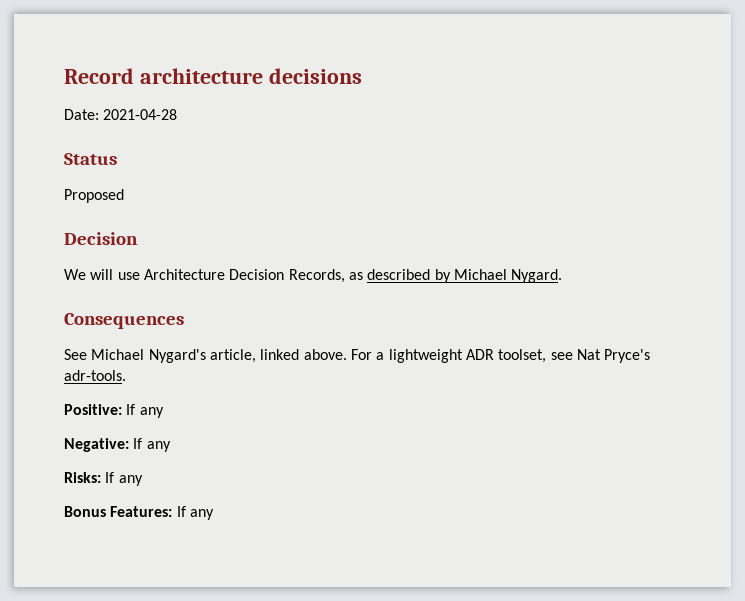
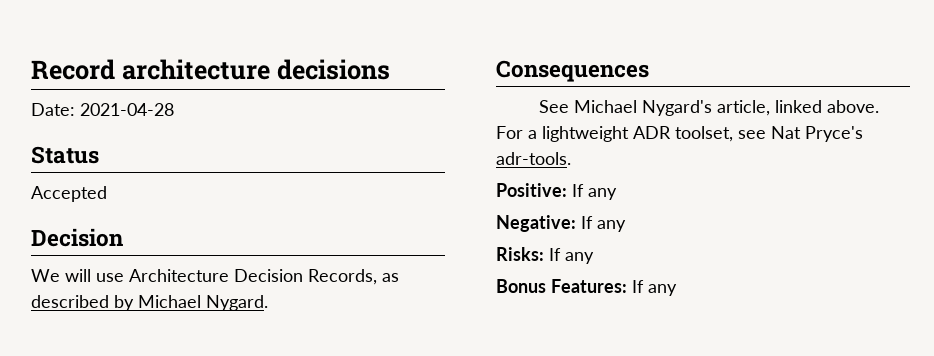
[64,189,124,203] Proposed -> [31,186,107,202] Accepted

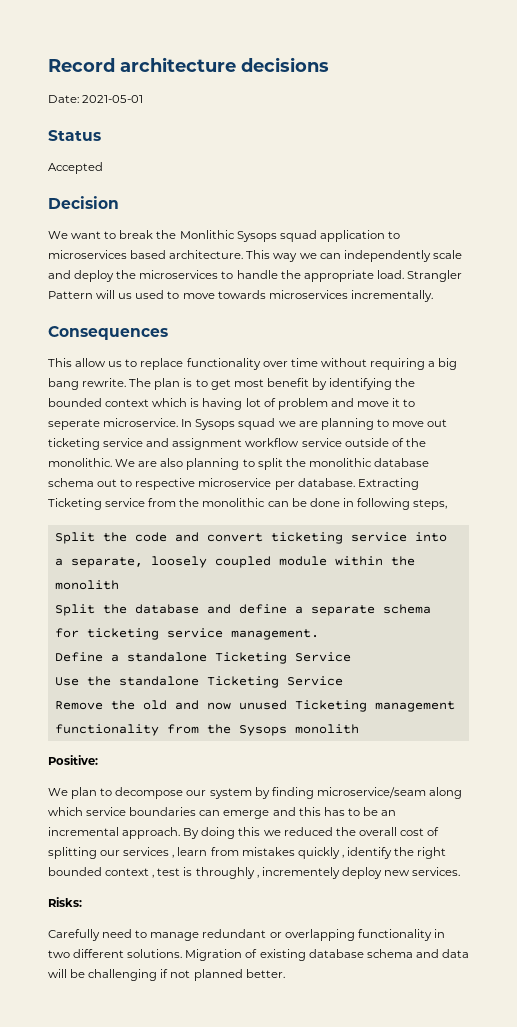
[80,103,174,116] 2021-04-28 -> [82,95,144,103] 2021-05-01
[65,269,399,285] [31,295,268,311] [496,60,649,82] [539,100,880,116] [496,126,863,142] [496,152,571,165] [496,183,617,200] [496,215,626,232] [496,247,594,264] [496,279,677,296] will use Architecture Decision Records, as described by Michael Nygard. // Consequences // See Michael Nygard's article, linked above. For a lightweight ADR toolset, see Nat Pryce's adr-tools. // Positive: If any // Negative: If any // Risks: If any // Bonus Features: If any -> [71,230,400,242] [48,250,462,262] [48,270,462,282] [48,290,433,302] [48,326,168,340] [48,358,458,370] [48,378,416,390] [48,398,416,410] [48,418,448,430] [48,438,426,450] [48,458,429,470] [48,478,419,490] [48,498,448,510] [54,532,447,544] [54,556,415,568] [54,580,119,590] [54,604,431,616] [54,628,319,640] [54,652,351,664] [54,676,343,688] [54,700,455,712] [54,724,359,736] [48,755,98,765] [48,787,462,799] [48,807,397,819] [48,827,440,839] [48,847,447,859] [48,867,461,879] [48,897,82,907] [48,929,445,941] [48,949,469,961] [48,969,285,981] want to break the Monlithic Sysops squad application to microservices based architecture. This way we can independently scale and deploy the microservices to handle the appropriate load. Strangler Pattern will us used to move towards microservices incrementally. // Consequences // This allow us to replace functionality over time without requiring a big bang rewrite. The plan is to get most benefit by identifying the bounded context which is having lot of problem and move it to seperate microservice. In Sysops squad we are planning to move out ticketing service and assignment workflow service outside of the monolithic. We are also planning to split the monolithic database schema out to respective microservice per database. Extracting Ticketing service from the monolithic can be done in following steps, // Split the code and convert ticketing service into a separate, loosely coupled module within the monolith // Split the database and define a separate schema for ticketing service management. // Define a standalone Ticketing Service // Use the standalone Ticketing Service // Remove the old and now unused Ticketing management functionality from the Sysops monolith // Positive: // We plan to decompose our system by finding microservice/seam along which service boundaries can emerge and this has to be an incremental approach. By doing this we reduced the overall cost of splitting our services , learn from mistakes quickly , identify the right bounded context , test is throughly , incrementely deploy new services. // Risks: // Carefully need to manage redundant or overlapping functionality in two different solutions. Migration of existing database schema and data will be challenging if not planned better.

